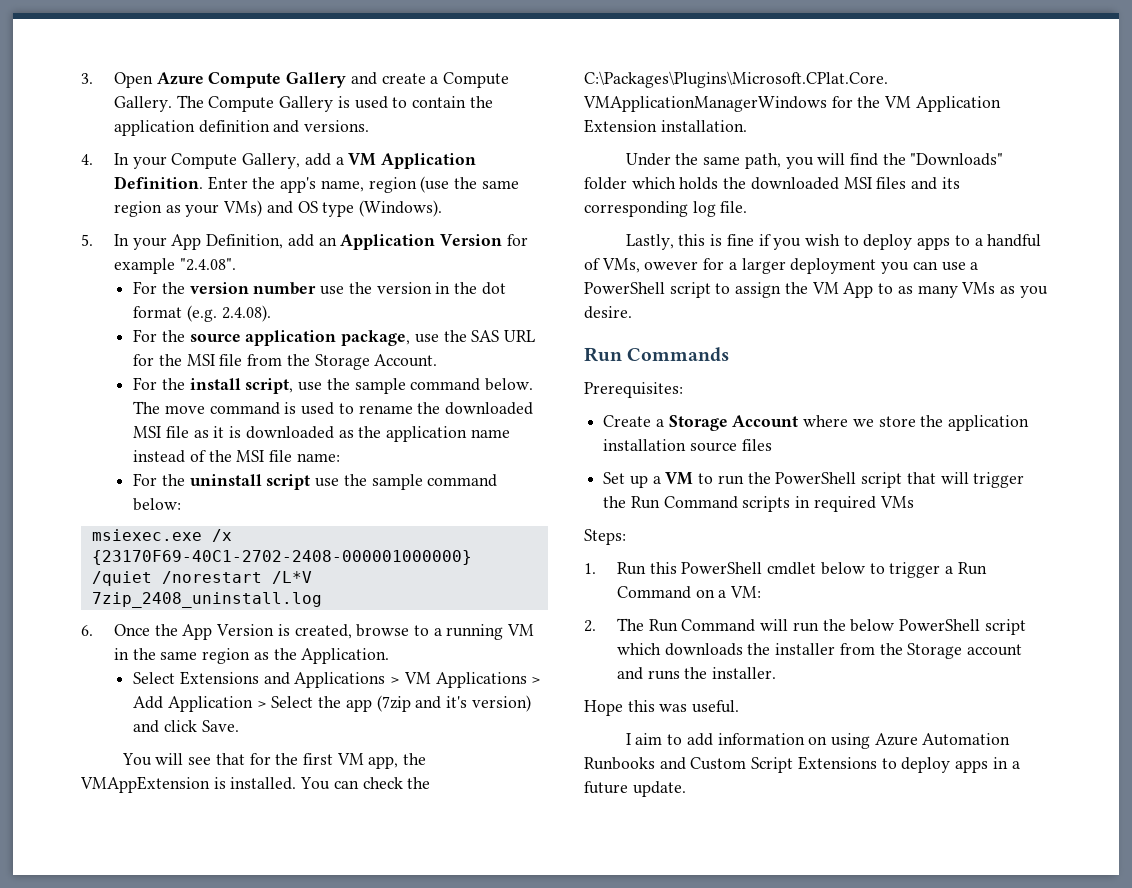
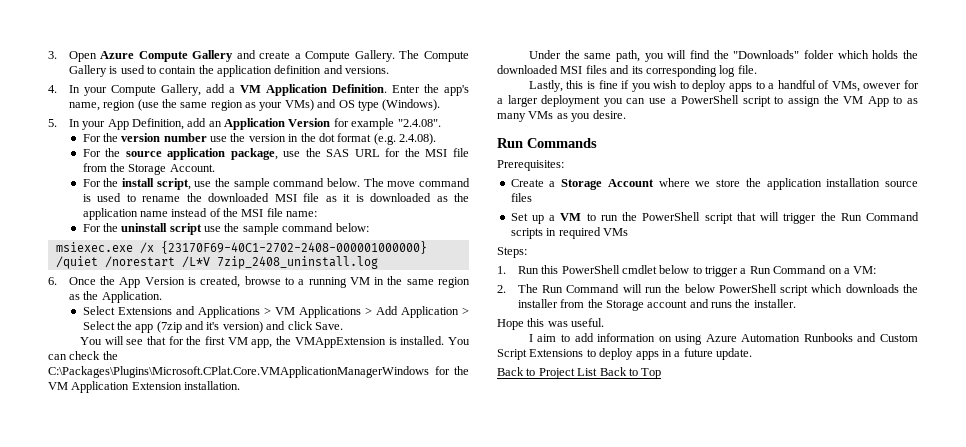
(686, 789) none -> [497,367,662,379] // Back to Project List Back to Top

